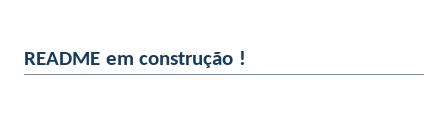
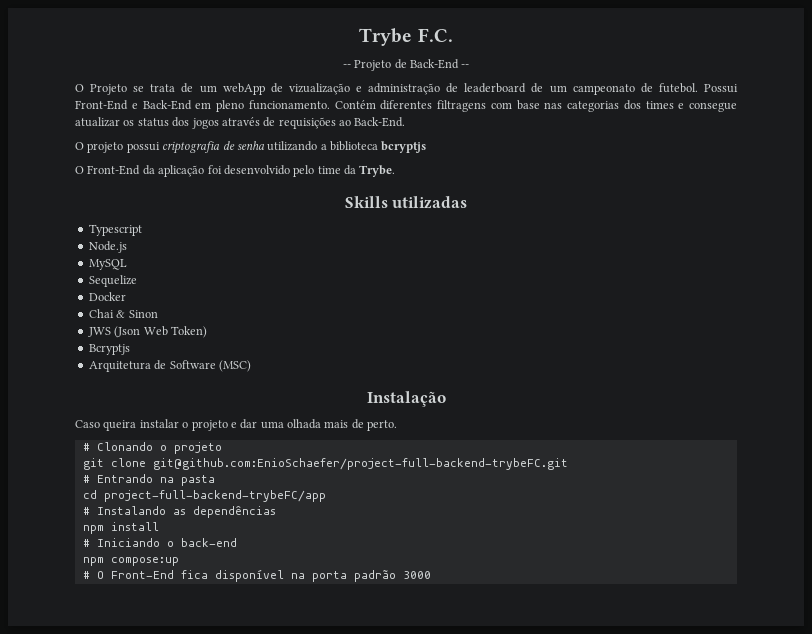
[24,51,247,68] README em construção ! -> [359,28,453,46] [342,59,470,71] [75,83,738,95] [75,100,737,112] [75,117,406,129] [75,141,427,154] [75,165,396,177] [344,196,468,209] [88,224,142,236] [88,241,127,253] [88,259,127,270] [88,275,137,287] [88,292,126,301] [88,309,158,318] [87,326,207,338] [88,344,130,355] [88,360,251,372] [366,391,446,407] [75,419,398,431] [82,442,222,454] [82,458,568,470] [82,474,215,486] [82,490,326,502] [82,505,276,518] [82,522,159,534] [82,538,237,547] [82,557,179,566] [82,569,431,582] Trybe F.C. // -- Projeto de Back-End -- // O Projeto se trata de um webApp de vizualização e administração de leaderboard de um campeonato de futebol. Possui Front-End e Back-End em pleno funcionamento. Contém diferentes filtragens com base nas categorias dos times e consegue atualizar os status dos jogos através de requisições ao Back-End. // O projeto possui criptografia de senha utilizando a biblioteca bcryptjs // O Front-End da aplicação foi desenvolvido pelo time da Trybe. // Skills utilizadas // Typescript // Node.js // MySQL // Sequelize // Docker // Chai & Sinon // JWS (Json Web Token) // Bcryptjs // Arquitetura de Software (MSC) // Instalação // Caso queira instalar o projeto e dar uma olhada mais de perto. // # Clonando o projeto // git clone git@github.com:EnioSchaefer/project-full-backend-trybeFC.git // # Entrando na pasta // cd project-full-backend-trybeFC/app // # Instalando as dependências // npm install // # Iniciando o back-end // npm compose:up // # O Front-End fica disponível na porta padrão 3000

